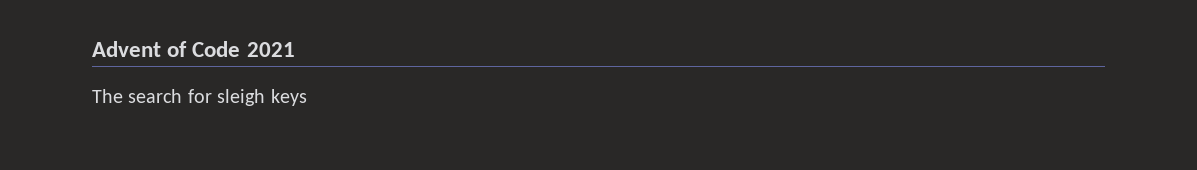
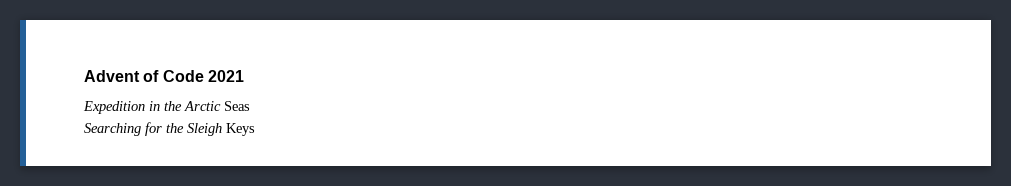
[92,89,307,106] The search for sleigh keys -> [83,101,250,114] [84,122,255,136] Expedition in the Arctic Seas // Searching for the Sleigh Keys

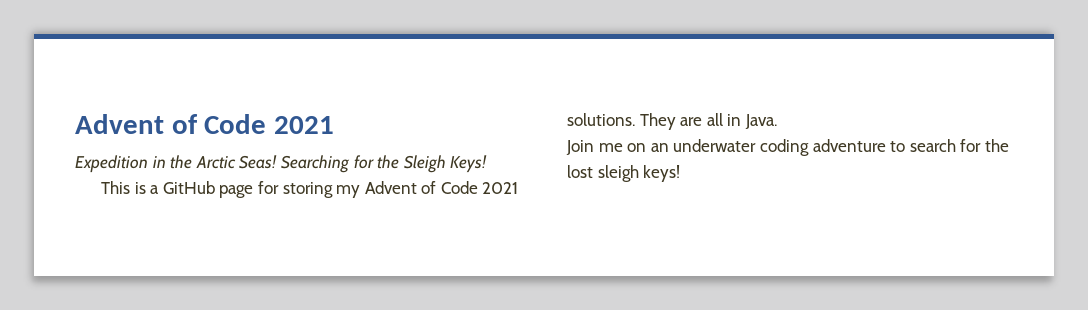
[224,101,250,111] Seas // -> [239,155,278,169] Seas!
[226,123,255,136] Keys -> [450,155,488,173] [101,181,519,198] [567,113,777,130] [566,139,1009,156] [567,165,681,182] Keys! // This is a GitHub page for storing my Advent of Code 2021 solutions. They are all in Java. // Join me on an underwater coding adventure to search for the lost sleigh keys!

